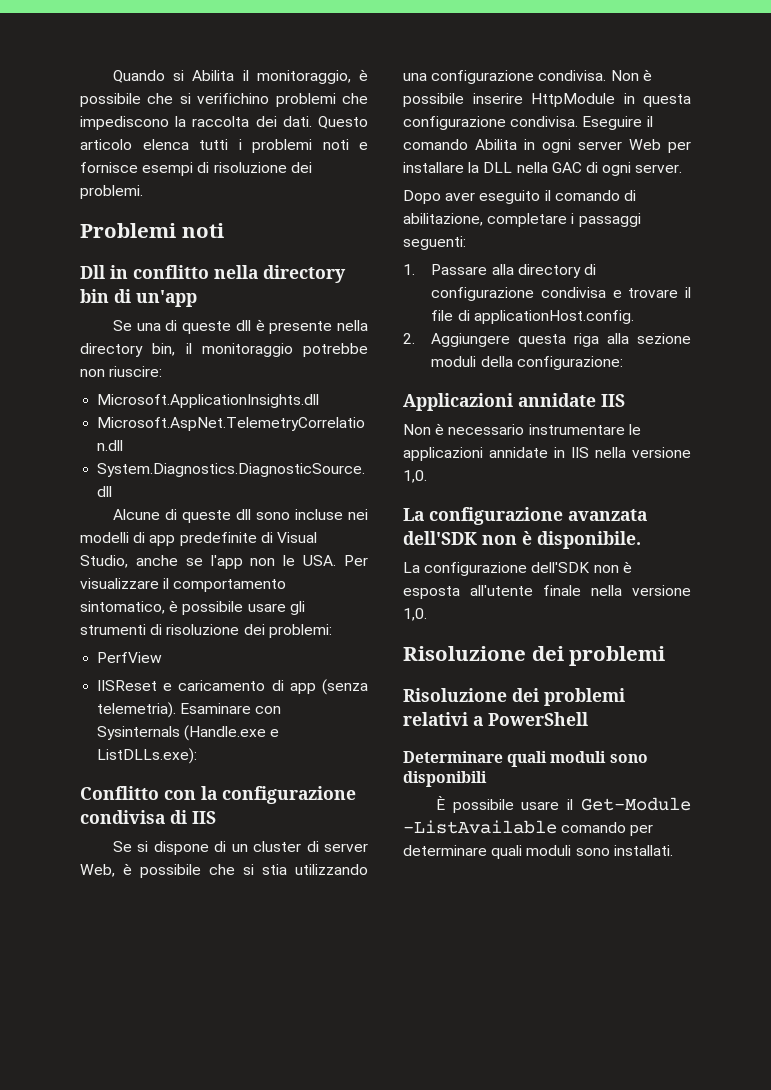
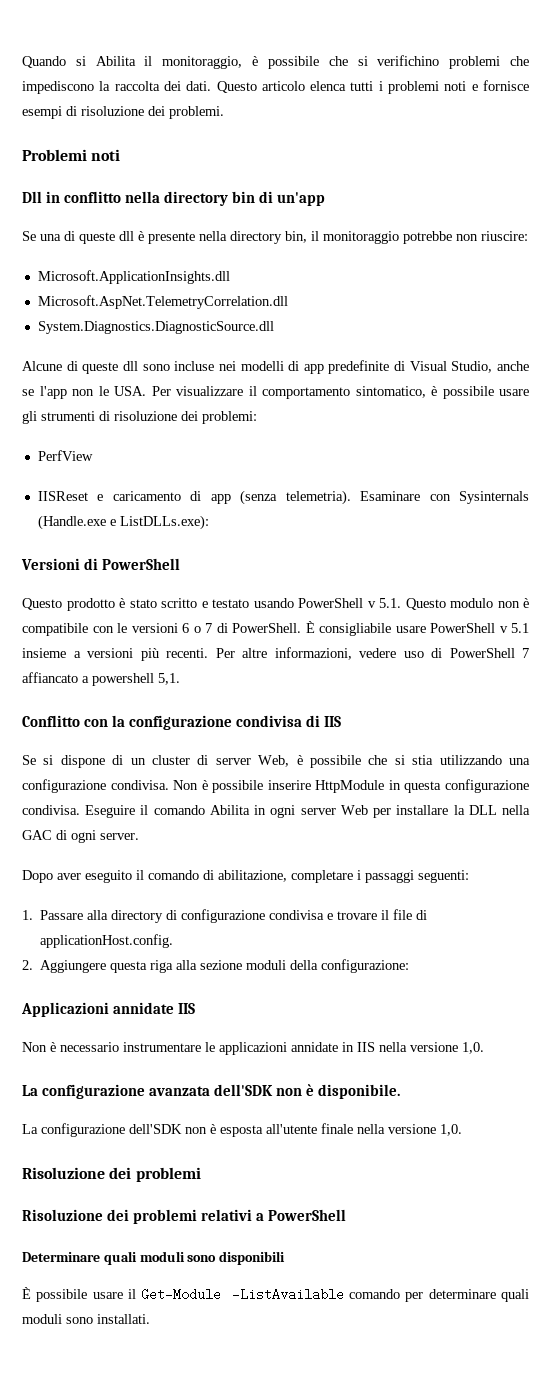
(198, 756) none -> [21,558,181,570] [22,598,529,611] [22,621,529,636] [22,647,529,661] [22,672,180,686] // Versioni di PowerShell // Questo prodotto è stato scritto e testato usando PowerShell v 5.1. Questo modulo non è compatibile con le versioni 6 o 7 di PowerShell. È consigliabile usare PowerShell v 5.1 insieme a versioni più recenti. Per altre informazioni, vedere uso di PowerShell 7 affiancato a powershell 5,1.

